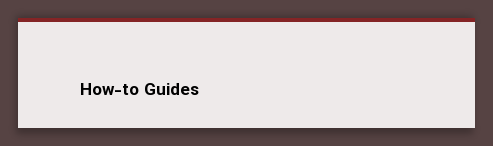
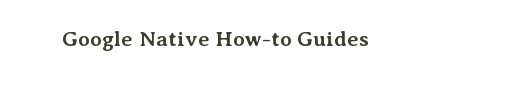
(80, 89) none -> [62,31,210,51] Google Native

